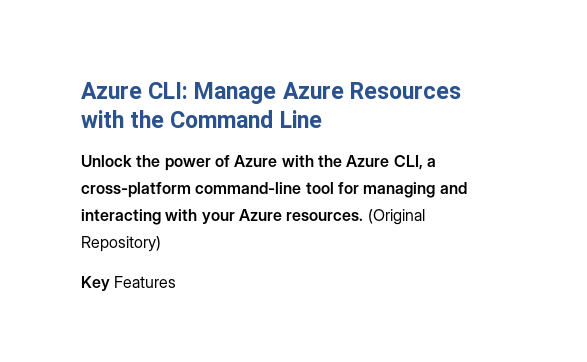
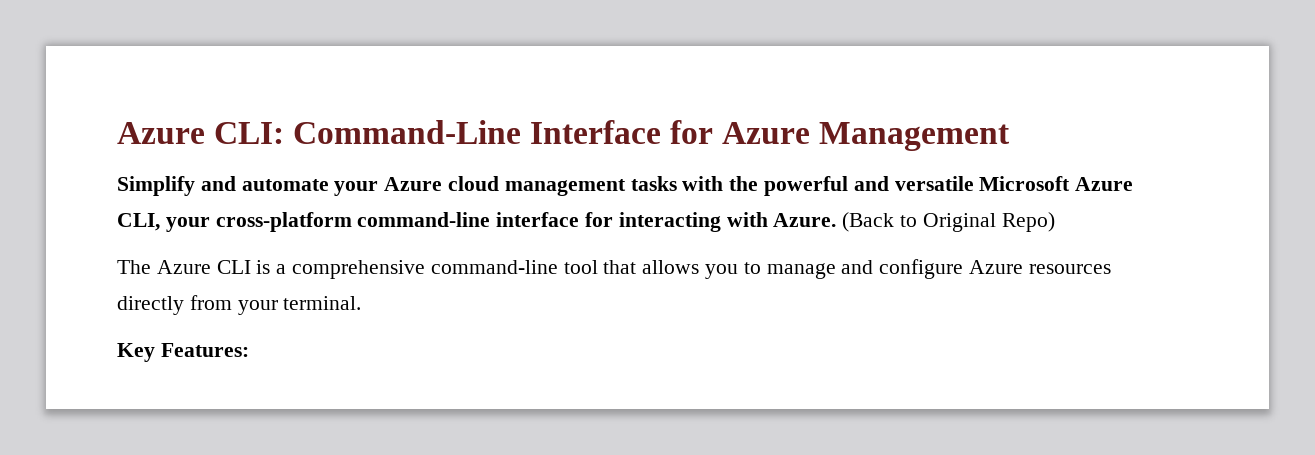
[194,82,461,104] [81,110,322,128] [81,155,342,171] Manage Azure Resources with the Command Line // Unlock the power of Azure with the -> [293,120,1011,151] [117,176,1071,196] Command-Line Interface for Azure Management // Simplify and automate your Azure cloud management tasks with the powerful and versatile Microsoft
[426,158,436,167] a -> [165,217,210,232] your
[305,182,467,198] [81,209,425,225] [81,236,161,252] tool for managing and interacting with your Azure resources. (Original Repository) -> [496,212,1055,232] [117,259,1111,279] [117,295,362,315] interface for interacting with Azure. (Back to Original Repo) // The Azure CLI is a comprehensive command-line tool that allows you to manage and configure Azure resources directly from your terminal.
[114,276,177,288] Features -> [160,343,249,357] Features:

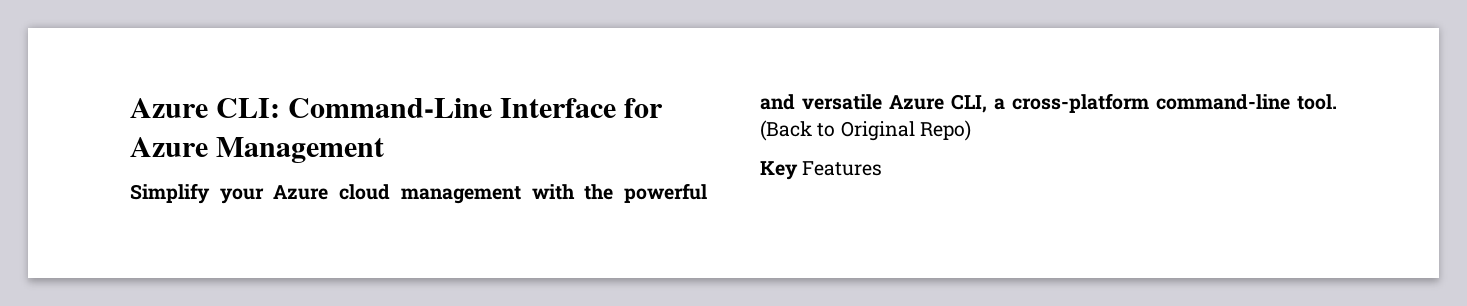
[200,176,329,191] and automate -> (210, 193) none
[630,176,677,191] tasks -> (521, 195) none
[979,176,1071,191] Microsoft -> (882, 102) none
[165,217,210,232] your -> [994,98,1005,110] a
[496,212,837,232] interface for interacting with Azure. -> [1297,94,1337,110] tool.
[117,259,1111,279] [117,295,362,315] // The Azure CLI is a comprehensive command-line tool that allows you to manage and configure Azure resources directly from your terminal. -> (971, 130) none
[160,343,249,357] Features: -> [802,161,883,176] Features

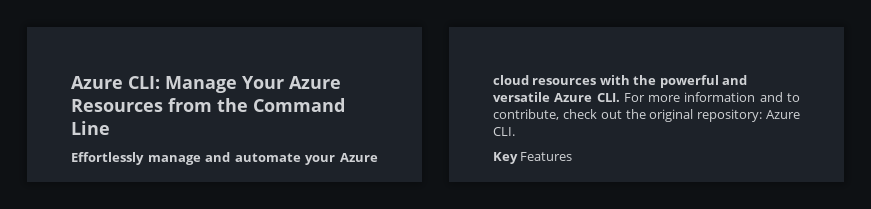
[288,98,664,118] [130,137,385,163] [130,183,210,204] Command-Line Interface for Azure Management // Simplify -> [165,76,341,93] [71,98,345,112] [71,121,110,135] [71,152,301,165] Manage Your Azure Resources from the Command Line // Effortlessly manage and automate
[400,186,521,204] management -> [532,78,597,85] resources
[951,93,1337,113] [760,120,971,141] CLI, a cross-platform command-line tool. (Back to Original Repo) -> [596,92,800,102] [493,109,800,122] [493,127,515,136] CLI. For more information and to contribute, check out the original repository: Azure CLI.

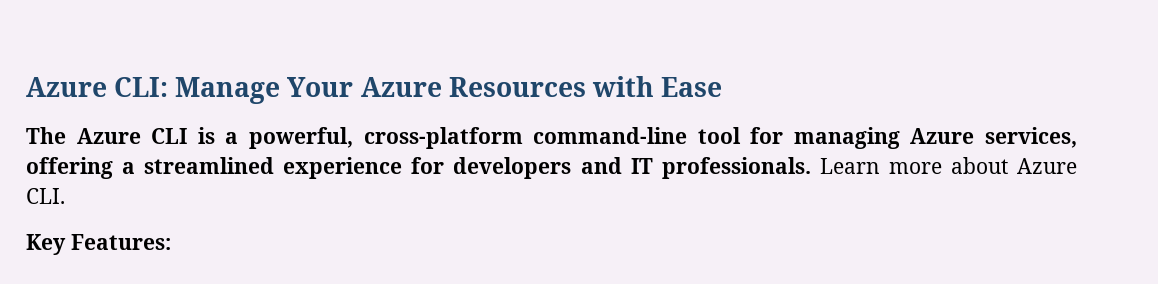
[168,98,345,112] [71,121,110,135] [71,152,378,165] [493,75,747,88] [493,92,800,102] [493,109,763,122] from the Command Line // Effortlessly manage and automate your Azure cloud resources with the powerful and versatile Azure CLI. For more information and to contribute, check out the original repository: -> [591,76,723,97] [26,127,1078,149] [26,157,1008,179] with Ease // The Azure CLI is a powerful, cross-platform command-line tool for managing Azure services, offering a streamlined experience for developers and IT professionals. Learn more about
[520,152,573,161] Features -> [70,234,171,250] Features:

